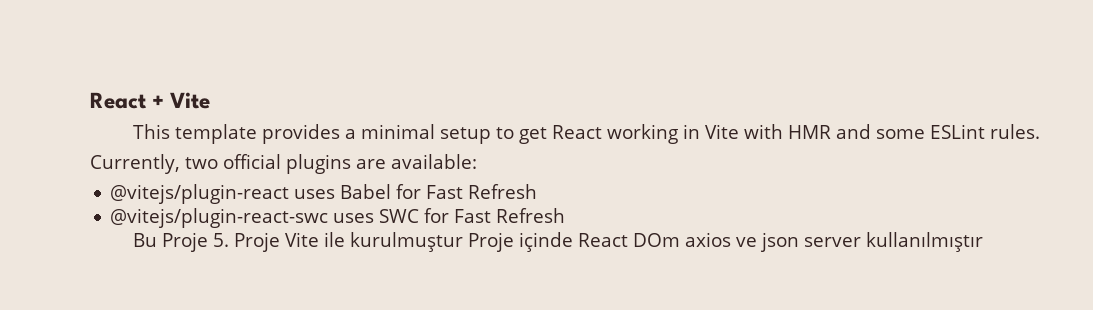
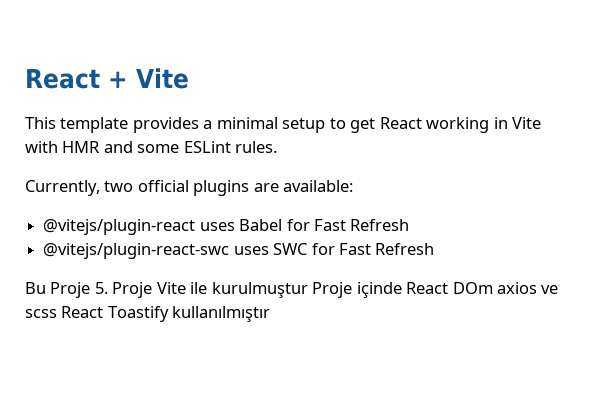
[759,232,861,252] json server -> [25,306,169,322] scss React Toastify

